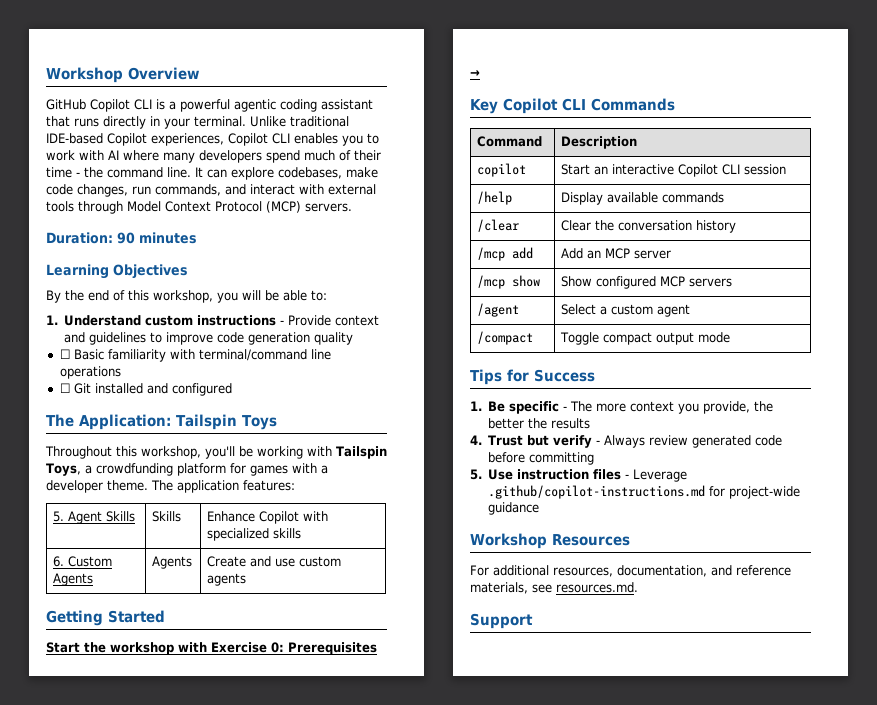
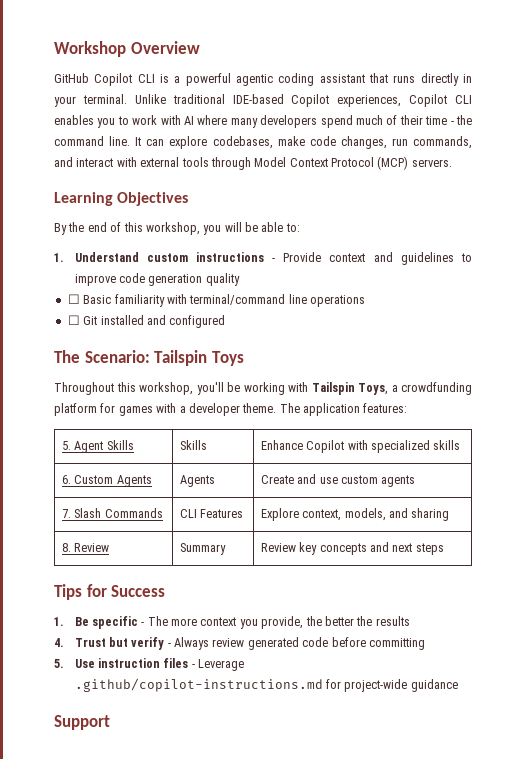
[46,232,197,244] // Duration: 90 minutes -> (452, 163) none
[79,414,171,430] Application: -> [84,350,150,363] Scenario:
[46,610,165,626] [46,642,377,655] [470,69,480,77] [470,98,675,114] [477,136,543,147] [561,136,638,149] [477,163,527,177] [561,164,787,177] [477,191,513,205] [561,192,725,205] [477,219,520,232] [561,220,737,233] [477,247,534,261] [561,248,672,259] [477,275,541,289] [561,276,733,289] [477,303,520,317] [561,304,691,317] [477,331,534,345] [560,332,731,345] // Getting Started // Start the workshop with Exercise 0: Prerequisites → // Key Copilot CLI Commands // Command | Description // copilot | Start an interactive Copilot CLI session // /help | Display available commands // /clear | Clear the conversation history // /mcp add | Add an MCP server // /mcp show | Show configured MCP servers // /agent | Select a custom agent // /compact | Toggle compact output mode -> [61,508,163,518] [179,509,244,518] [260,508,450,521] [61,543,110,552] [179,543,226,555] [260,542,444,555] // 7. Slash Commands | CLI Features | Explore context, models, and sharing // 8. Review | Summary | Review key concepts and next steps
[470,533,630,549] [470,565,791,577] [470,582,638,594] // Workshop Resources // For additional resources, documentation, and reference materials, see resources.md. -> (458, 685) none

